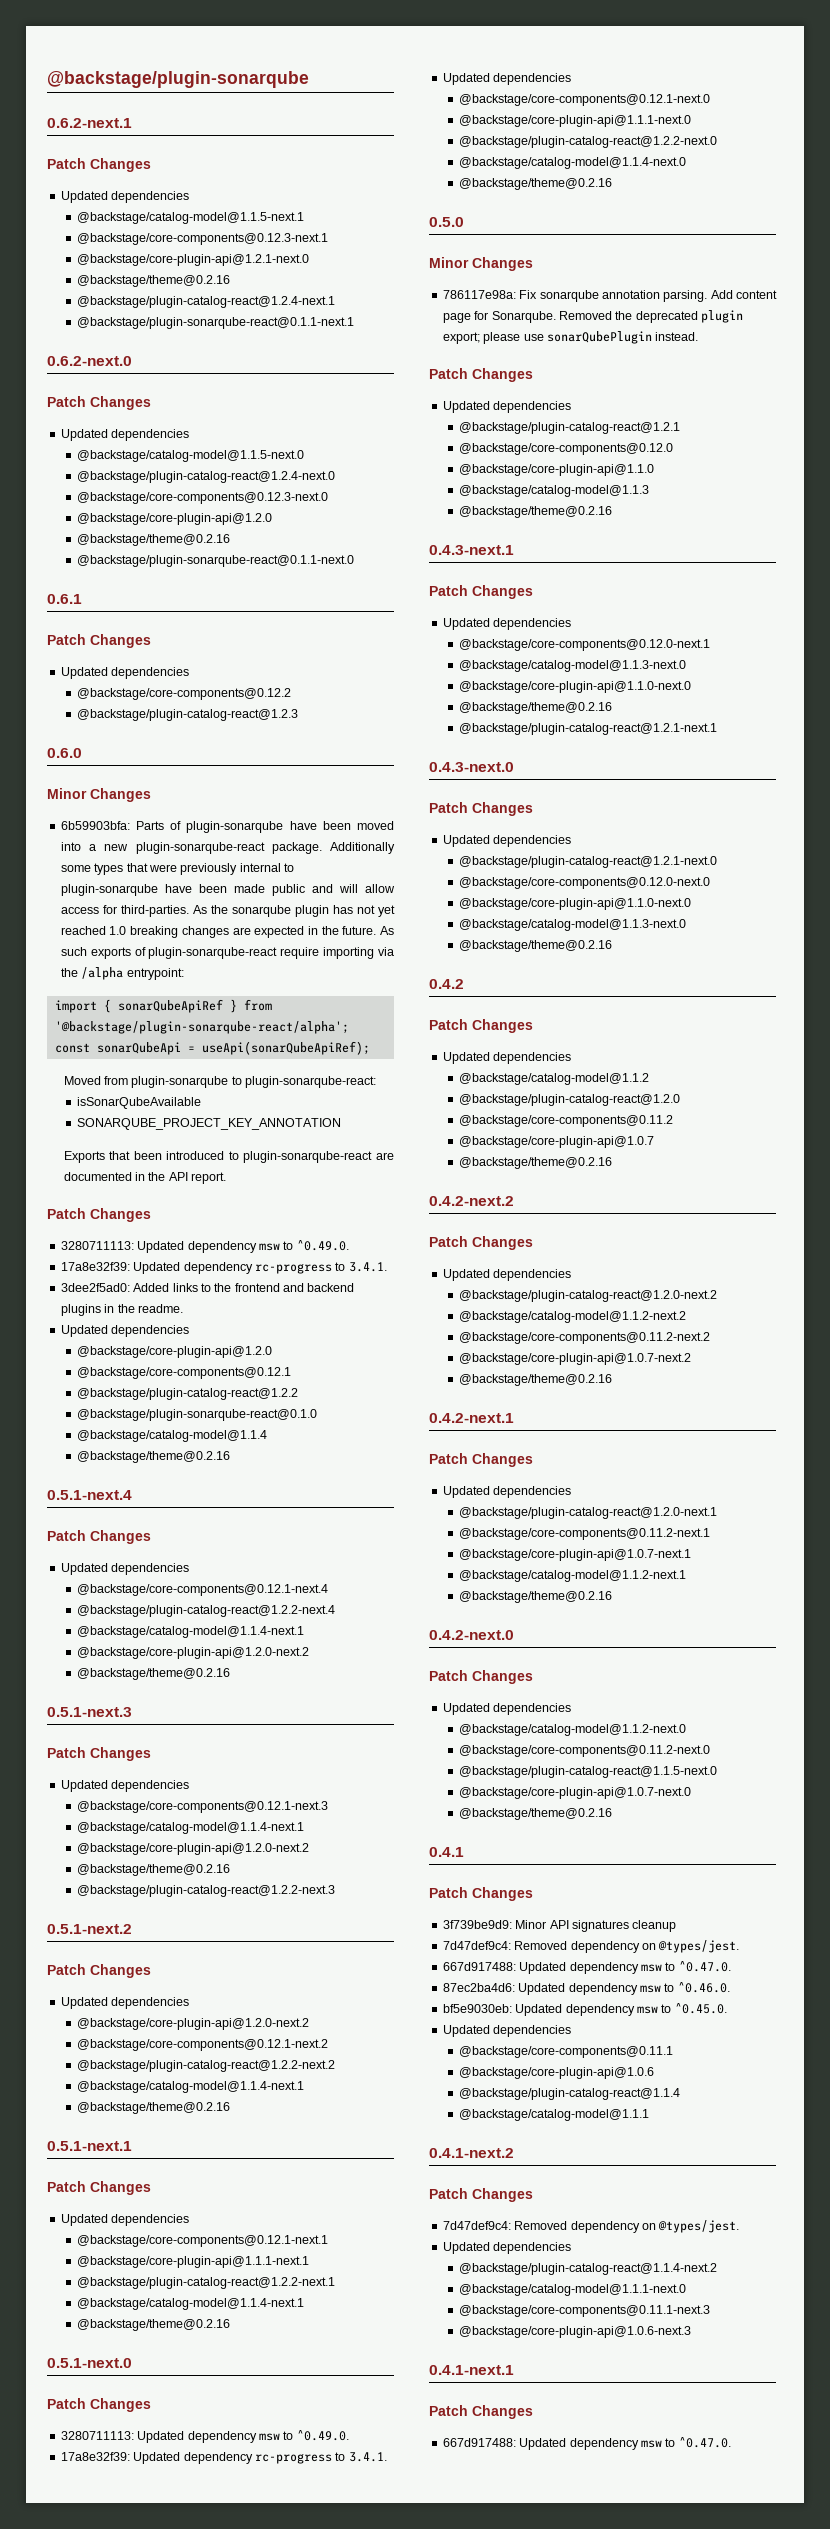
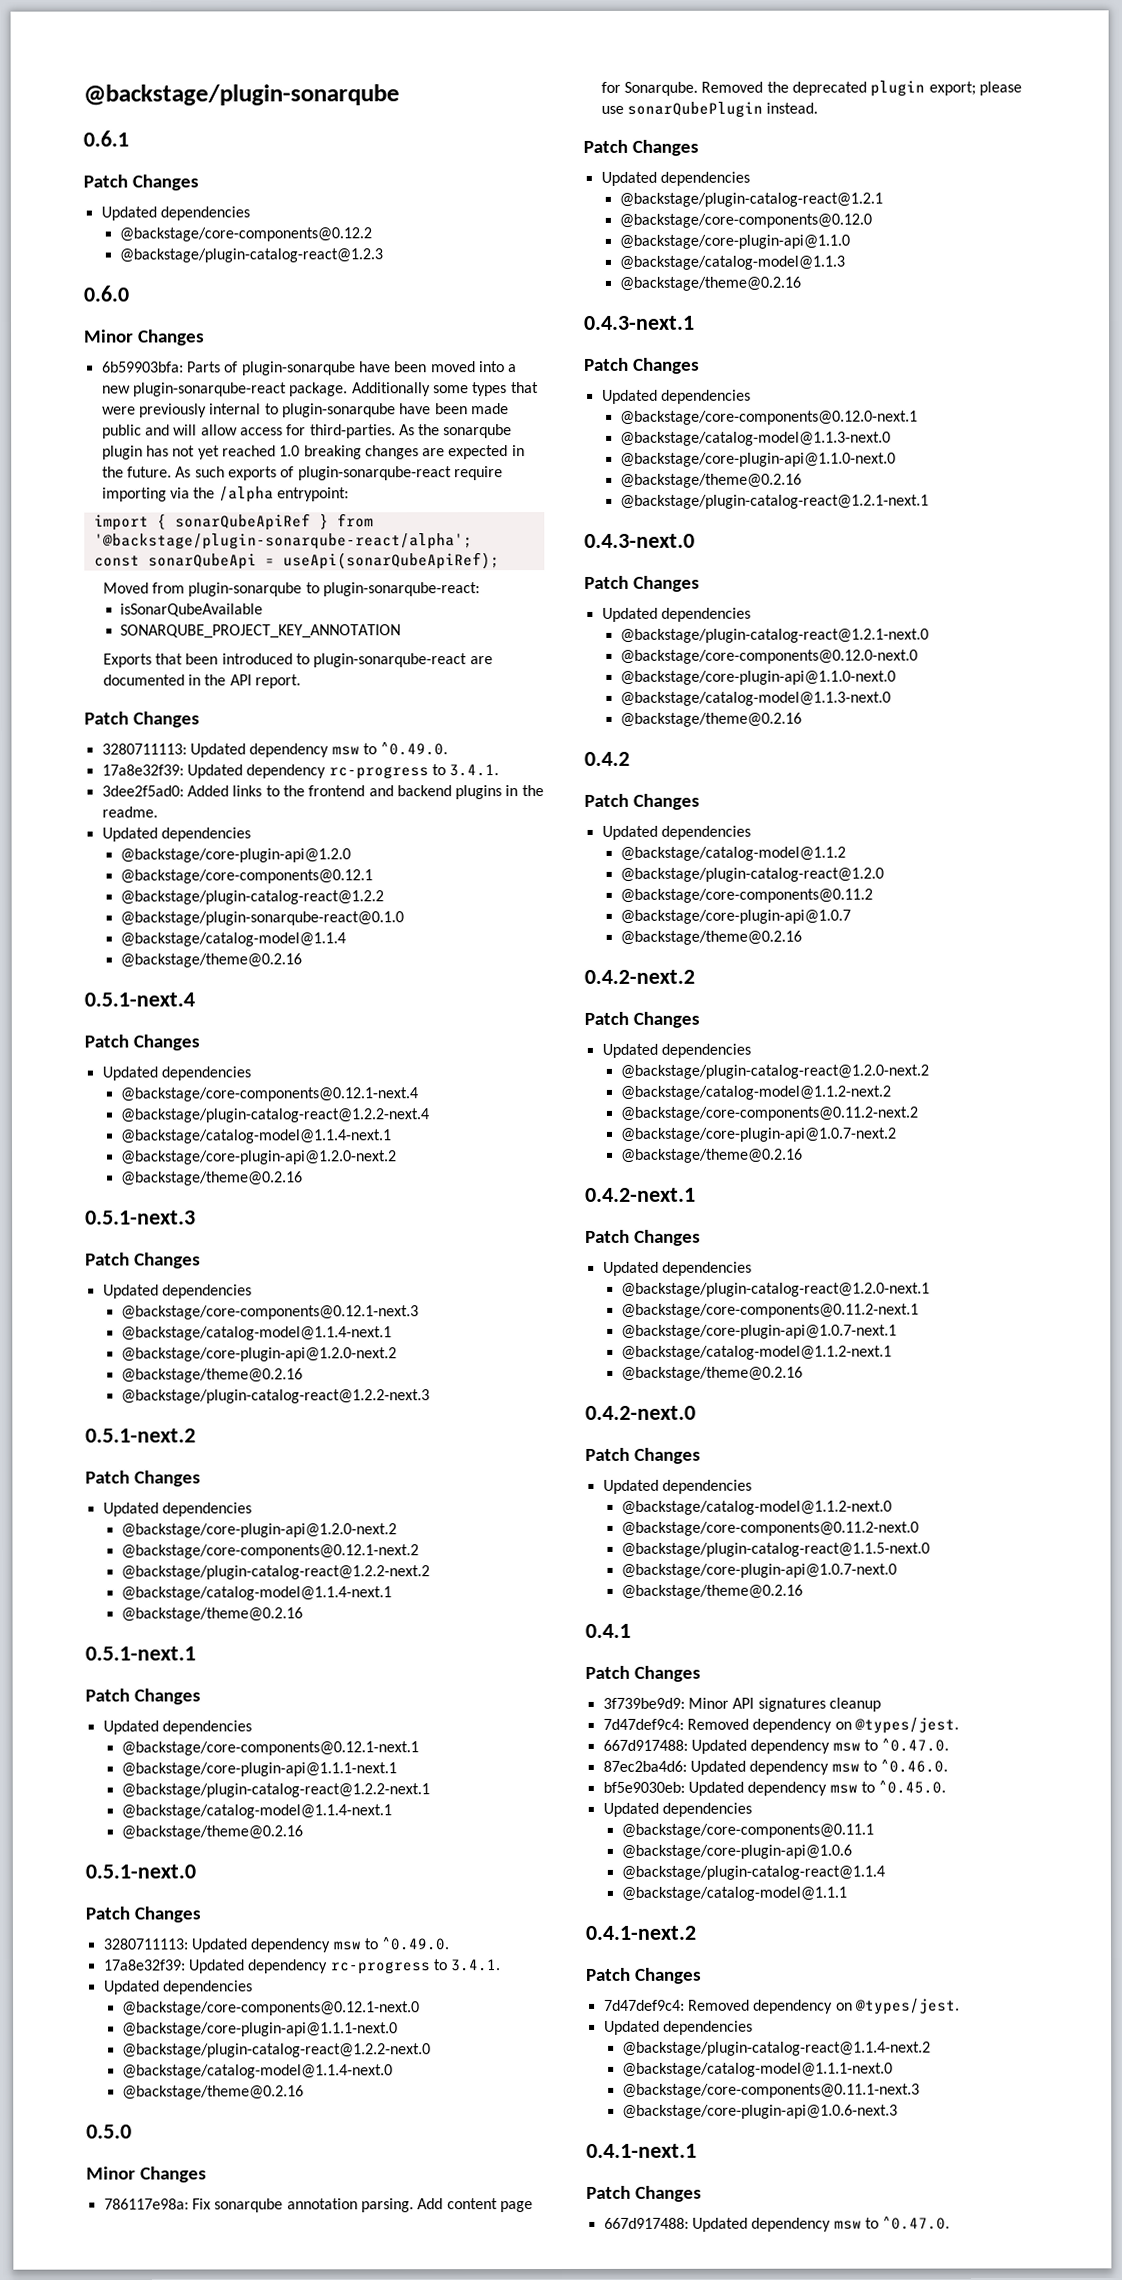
[47,118,132,128] [47,158,151,172] [60,191,190,203] [77,212,305,224] [77,233,329,245] [77,254,310,266] [77,275,231,287] [77,296,336,308] [77,317,355,329] [47,356,132,366] [47,396,151,410] [60,429,190,441] [77,450,305,462] [77,471,336,483] [77,492,329,504] [77,513,273,525] [77,534,231,546] [77,555,355,567] // 0.6.2-next.1 // Patch Changes // Updated dependencies // @backstage/catalog-model@1.1.5-next.1 // @backstage/core-components@0.12.3-next.1 // @backstage/core-plugin-api@1.2.1-next.0 // @backstage/theme@0.2.16 // @backstage/plugin-catalog-react@1.2.4-next.1 // @backstage/plugin-sonarqube-react@0.1.1-next.1 // 0.6.2-next.0 // Patch Changes // Updated dependencies // @backstage/catalog-model@1.1.5-next.0 // @backstage/plugin-catalog-react@1.2.4-next.0 // @backstage/core-components@0.12.3-next.0 // @backstage/core-plugin-api@1.2.0 // @backstage/theme@0.2.16 // @backstage/plugin-sonarqube-react@0.1.1-next.0 -> (400, 95) none

